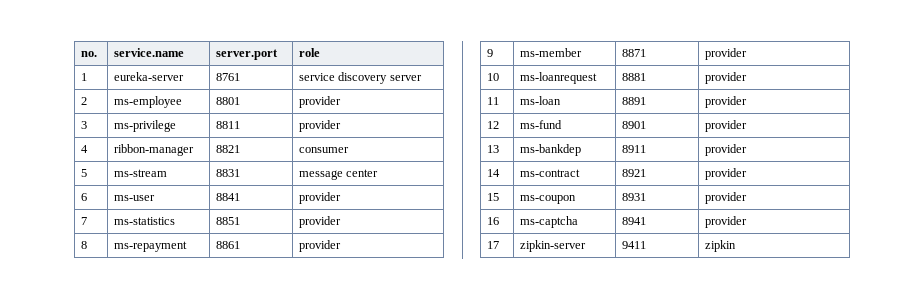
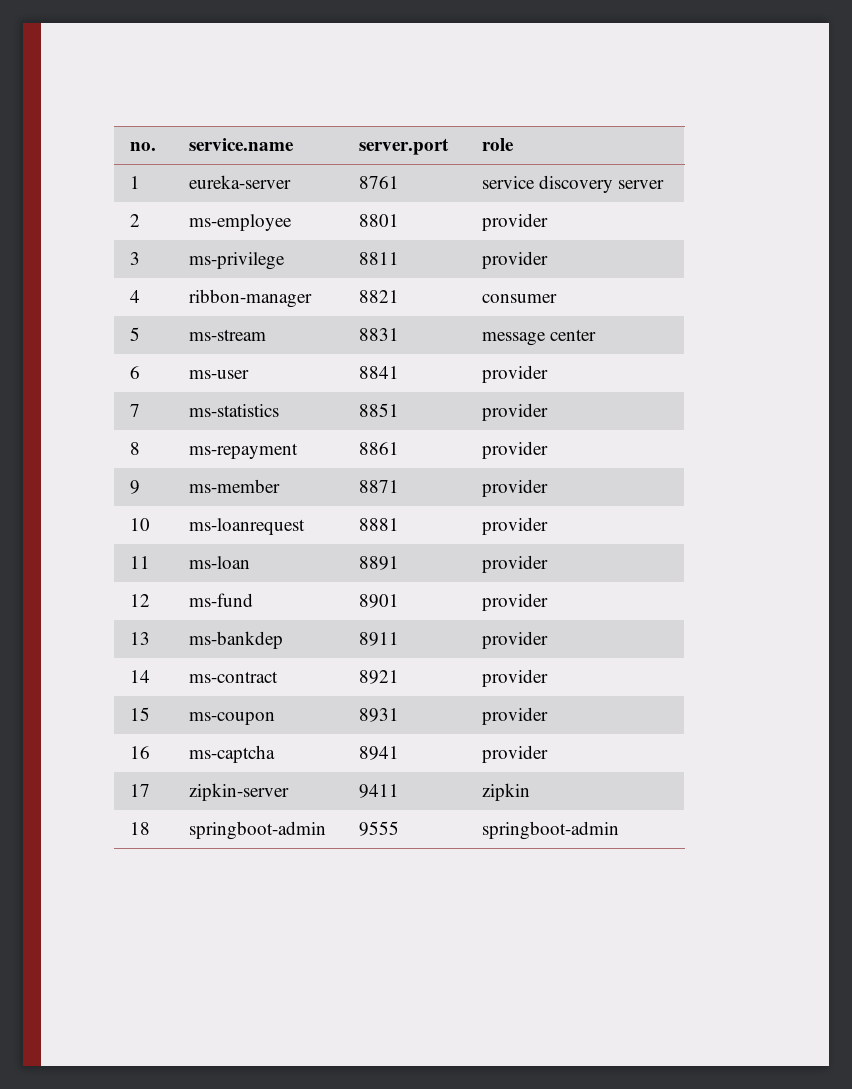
(736, 246) none -> [130,822,151,835] [189,821,327,840] [359,821,400,836] [482,821,620,840] // 18 | springboot-admin | 9555 | springboot-admin

